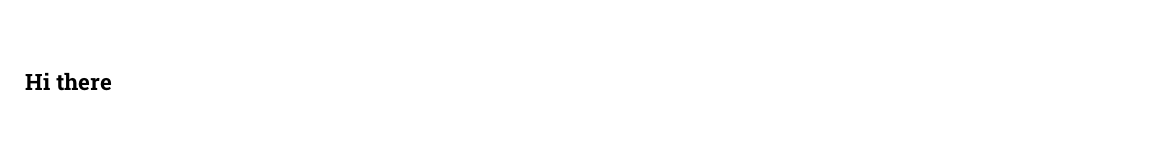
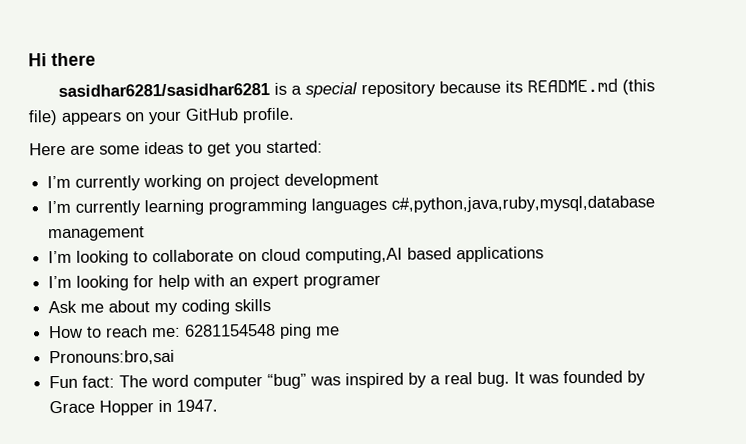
(113, 81) none -> [57,78,655,98] [28,107,295,126] [29,140,323,157] [47,172,380,191] [47,195,656,216] [48,226,146,242] [48,246,545,266] [48,274,382,291] [48,298,272,316] [48,323,341,339] [49,349,176,366] [49,370,647,390] [49,399,219,416] // sasidhar6281/sasidhar6281 is a special repository because its README.md (this file) appears on your GitHub profile. // Here are some ideas to get you started: // I’m currently working on project development // I’m currently learning programming languages c#,python,java,ruby,mysql,database management // I’m looking to collaborate on cloud computing,AI based applications // I’m looking for help with an expert programer // Ask me about my coding skills // How to reach me: 6281154548 ping me // Pronouns:bro,sai // Fun fact: The word computer “bug” was inspired by a real bug. It was founded by Grace Hopper in 1947.

